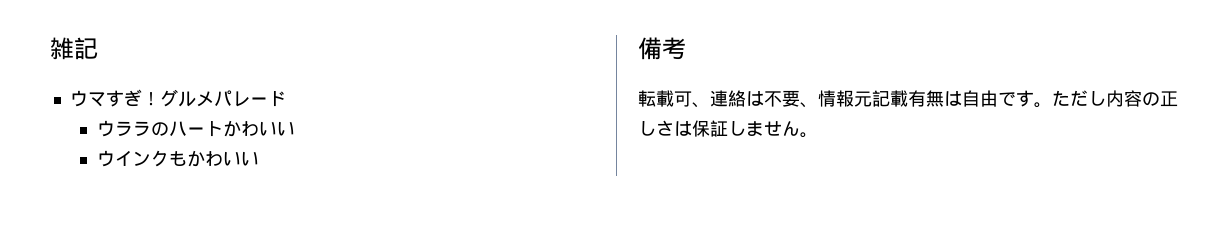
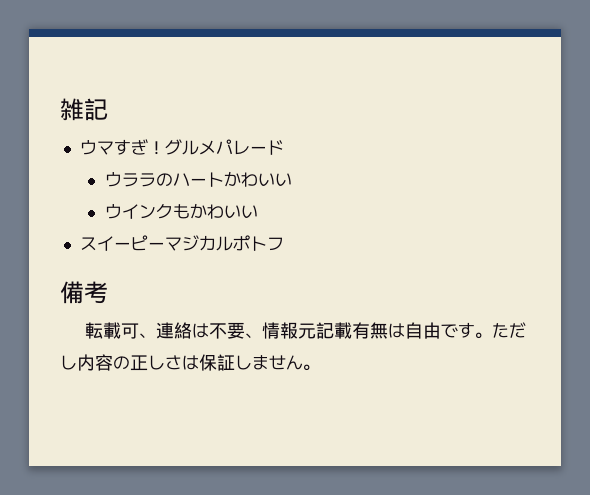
(259, 158) none -> [79,235,284,251] // スイーピーマジカルポトフ

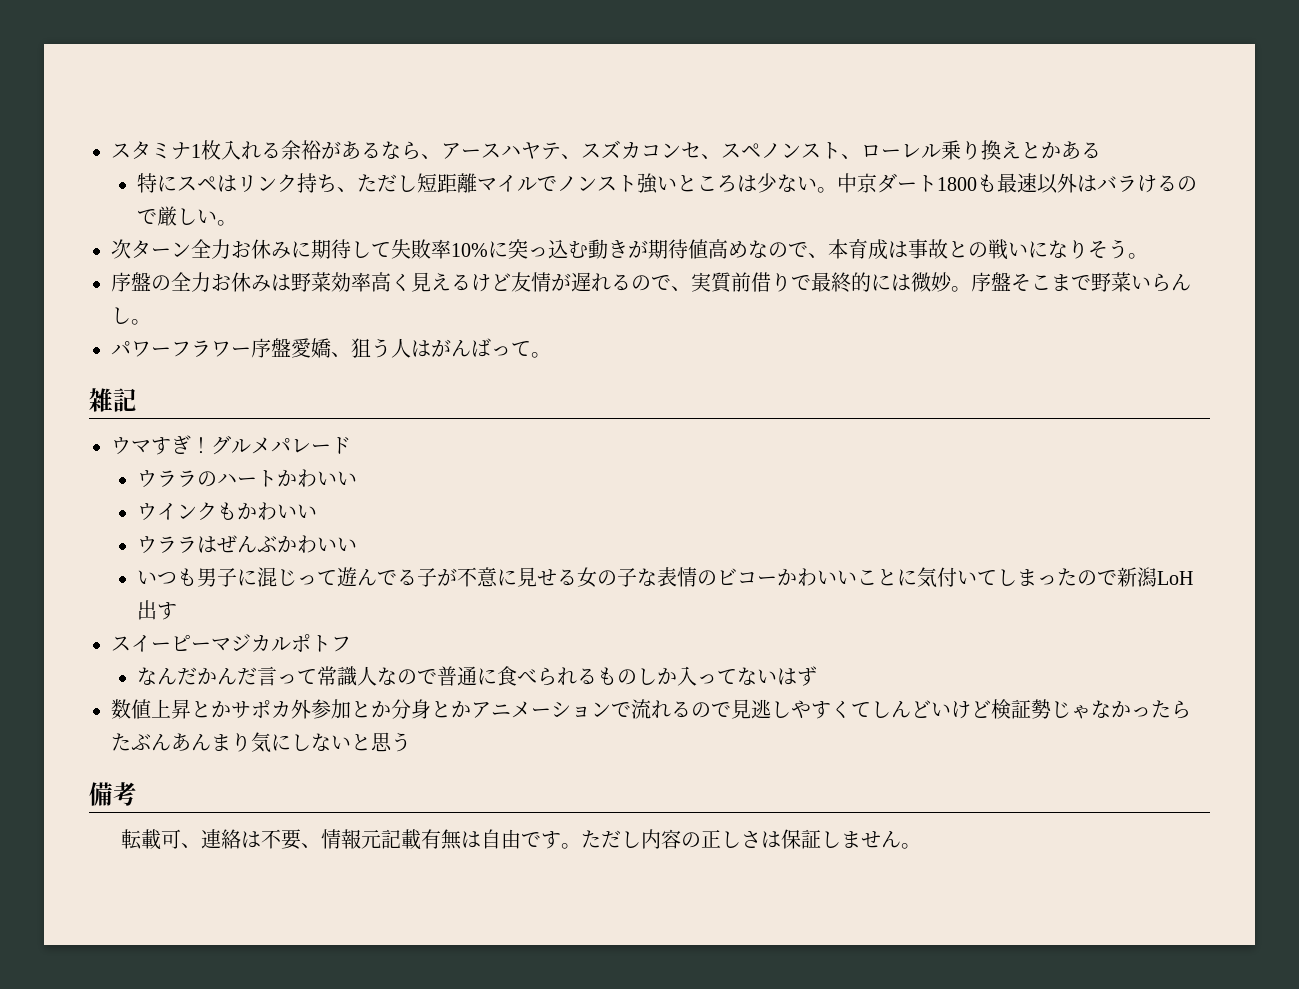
(60, 109) none -> [111,140,1101,160] [137,173,1198,194] [137,206,238,226] [111,239,1148,260] [111,272,1191,293] [111,307,151,325] [111,338,551,358] スタミナ1枚入れる余裕があるなら、アースハヤテ、スズカコンセ、スペノンスト、ローレル乗り換えとかある // 特にスペはリンク持ち、ただし短距離マイルでノンスト強いところは少ない。中京ダート1800も最速以外はバラけるので厳しい。 // 次ターン全力お休みに期待して失敗率10%に突っ込む動きが期待値高めなので、本育成は事故との戦いになりそう。 // 序盤の全力お休みは野菜効率高く見えるけど友情が遅れるので、実質前借りで最終的には微妙。序盤そこまで野菜いらんし。 // パワーフラワー序盤愛嬌、狙う人はがんばって。 //
(258, 211) none -> [137,535,358,554] [137,567,1194,588] [137,600,178,620] // ウララはぜんぶかわいい // いつも男子に混じって遊んでる子が不意に見せる女の子な表情のビコーかわいいことに気付いてしまったので新潟LoH出す
(284, 244) none -> [137,666,818,686] [111,699,1191,719] [111,732,411,753] // なんだかんだ言って常識人なので普通に食べられるものしか入ってないはず // 数値上昇とかサポカ外参加とか分身とかアニメーションで流れるので見逃しやすくてしんどいけど検証勢じゃなかったらたぶんあんまり気にしないと思う

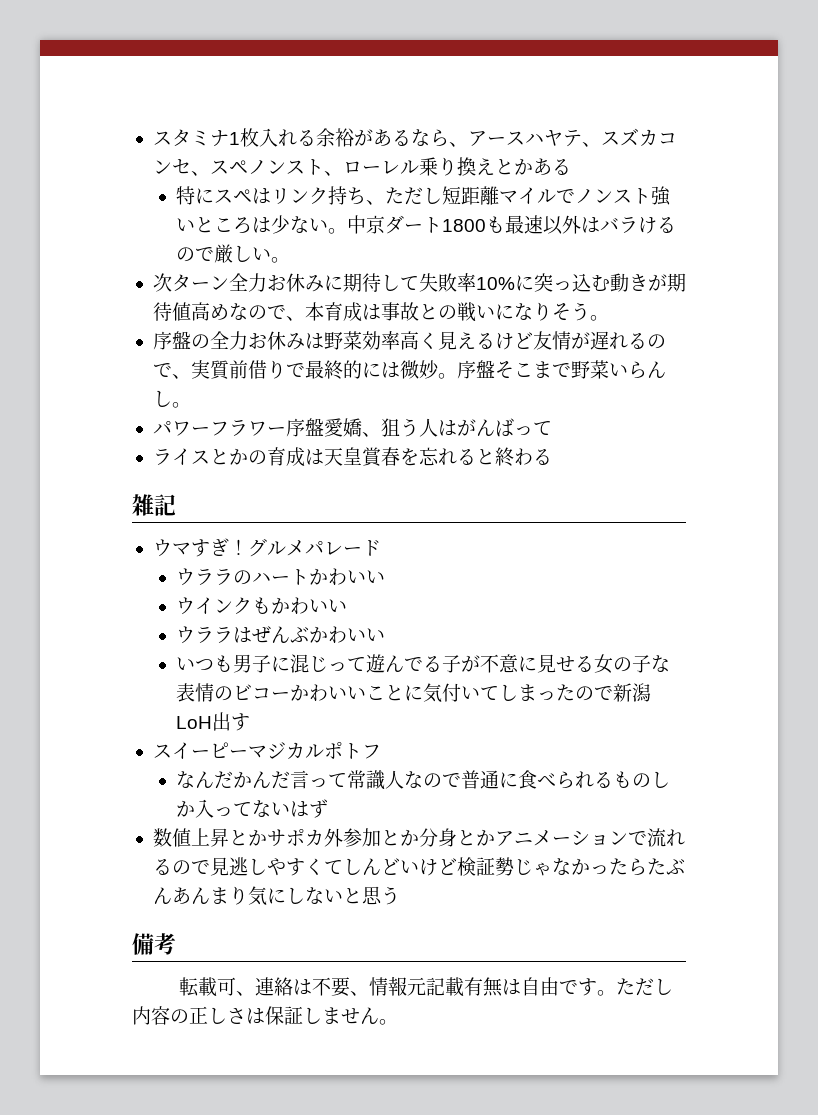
[531,352,551,358] 。 -> [152,447,552,467] // ライスとかの育成は天皇賞春を忘れると終わる

